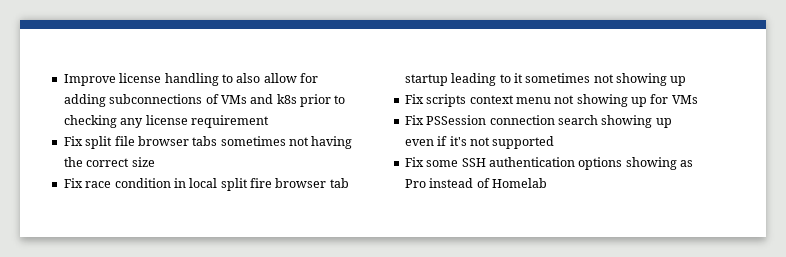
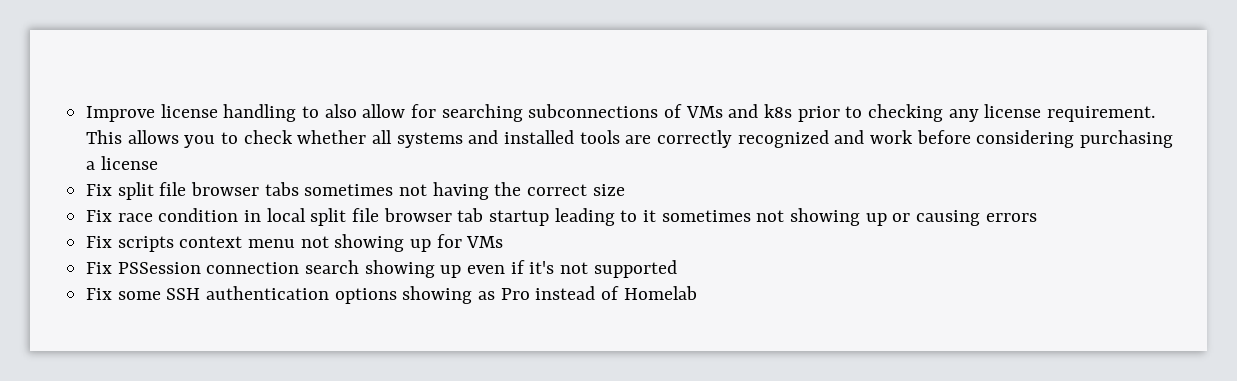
[63,94,106,107] adding -> [441,104,523,122] searching
[190,115,269,128] requirement -> [1047,106,1156,122] [86,130,1174,148] [86,156,158,170] requirement. This allows you to check whether all systems and installed tools are correctly recognized and work before considering purchasing a license
[250,178,272,188] fire -> [352,208,380,222] file
(687, 81) none -> [892,210,1037,226] or causing errors

